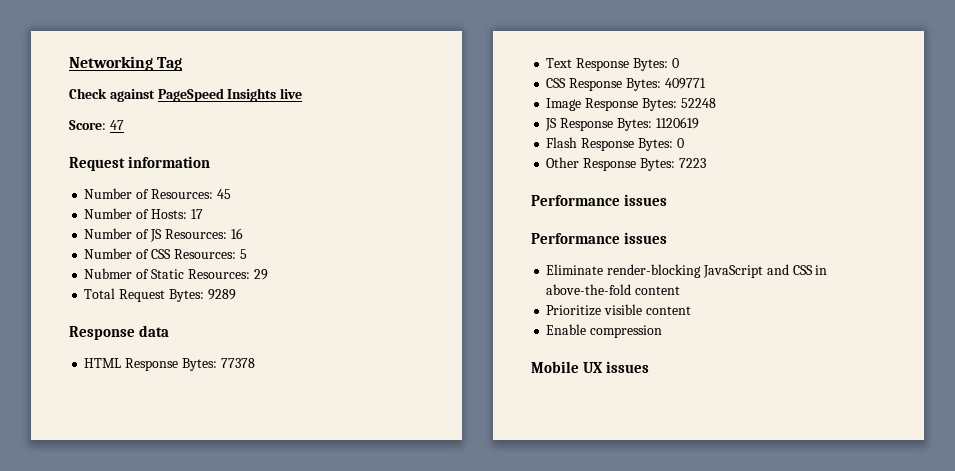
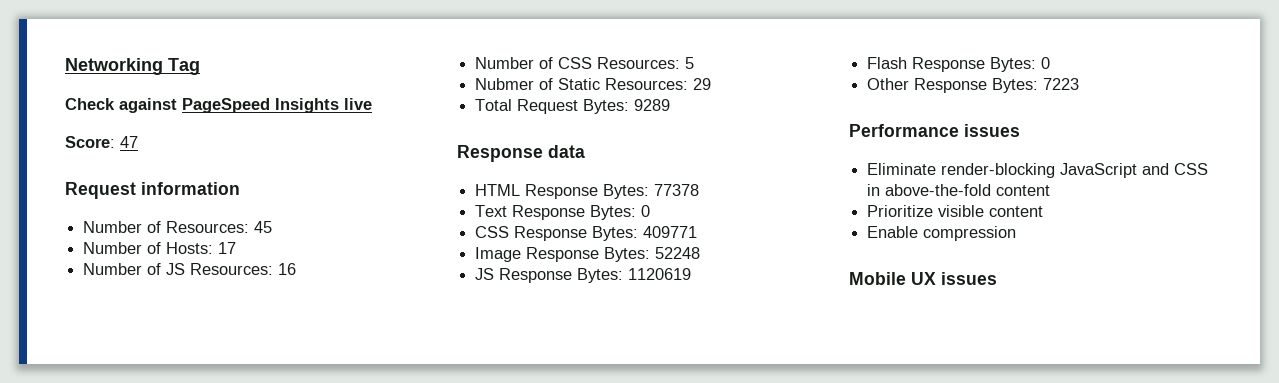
[531,232,667,244] // Performance issues -> (1020, 130) none

